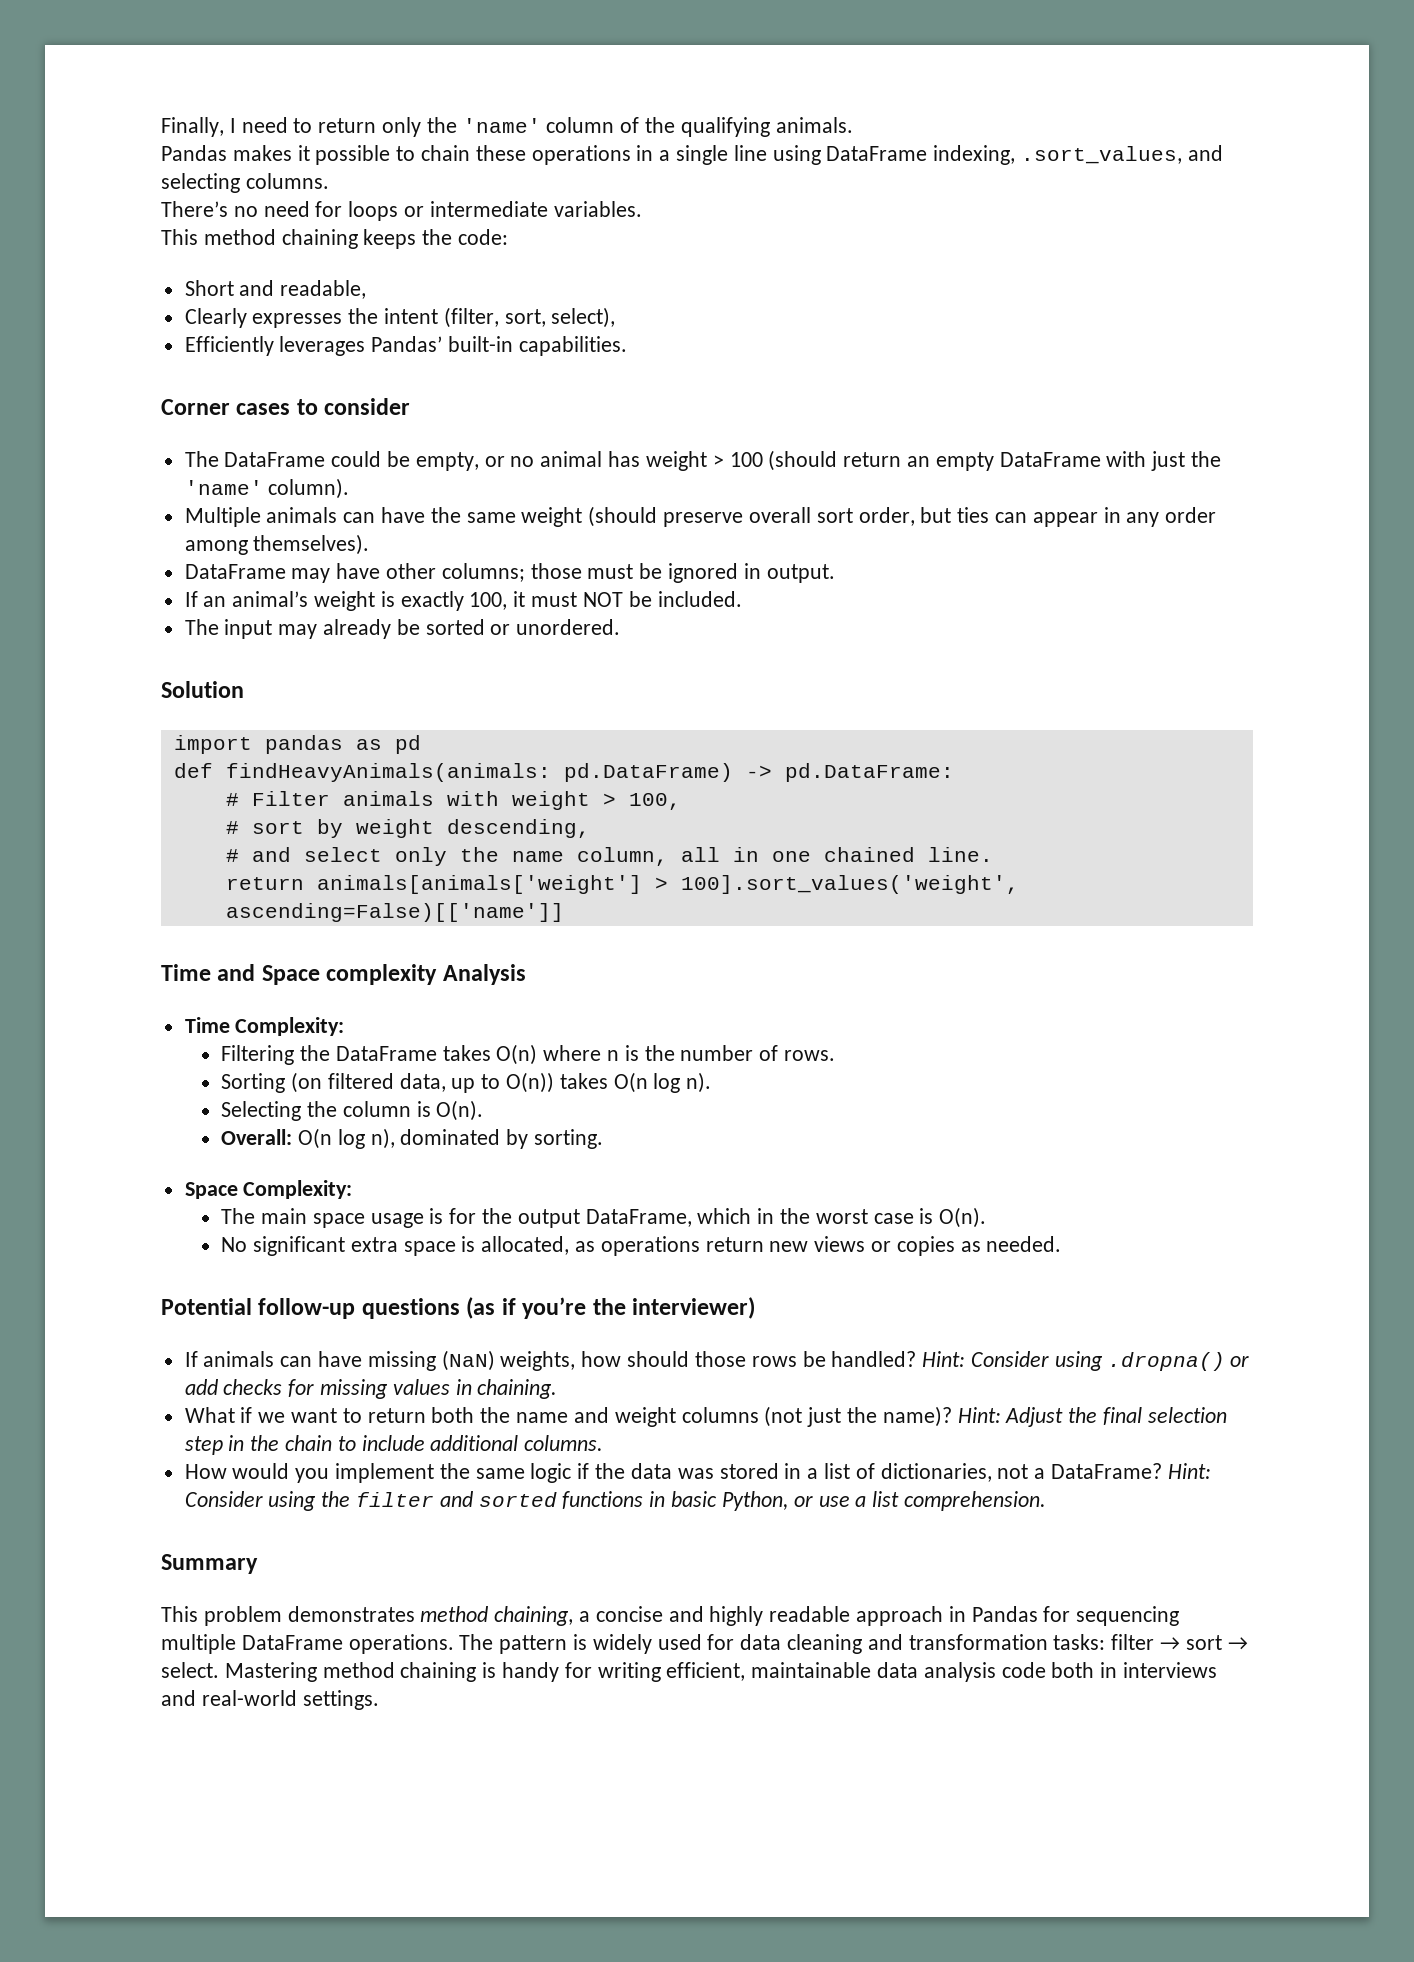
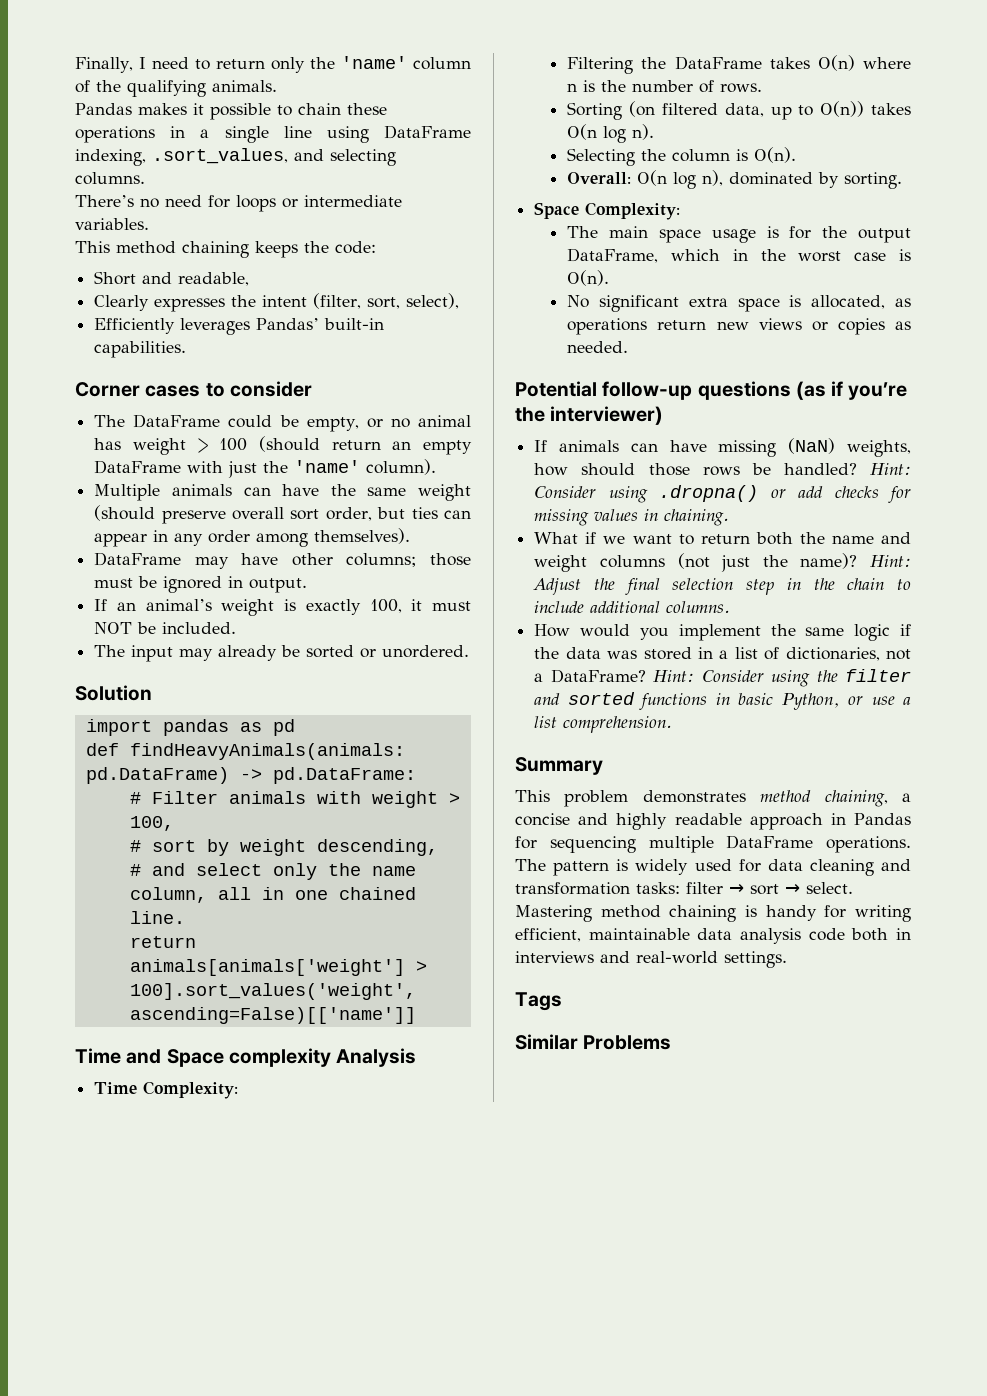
(379, 1700) none -> [515,992,562,1011] [515,1034,672,1050] // Tags // Similar Problems

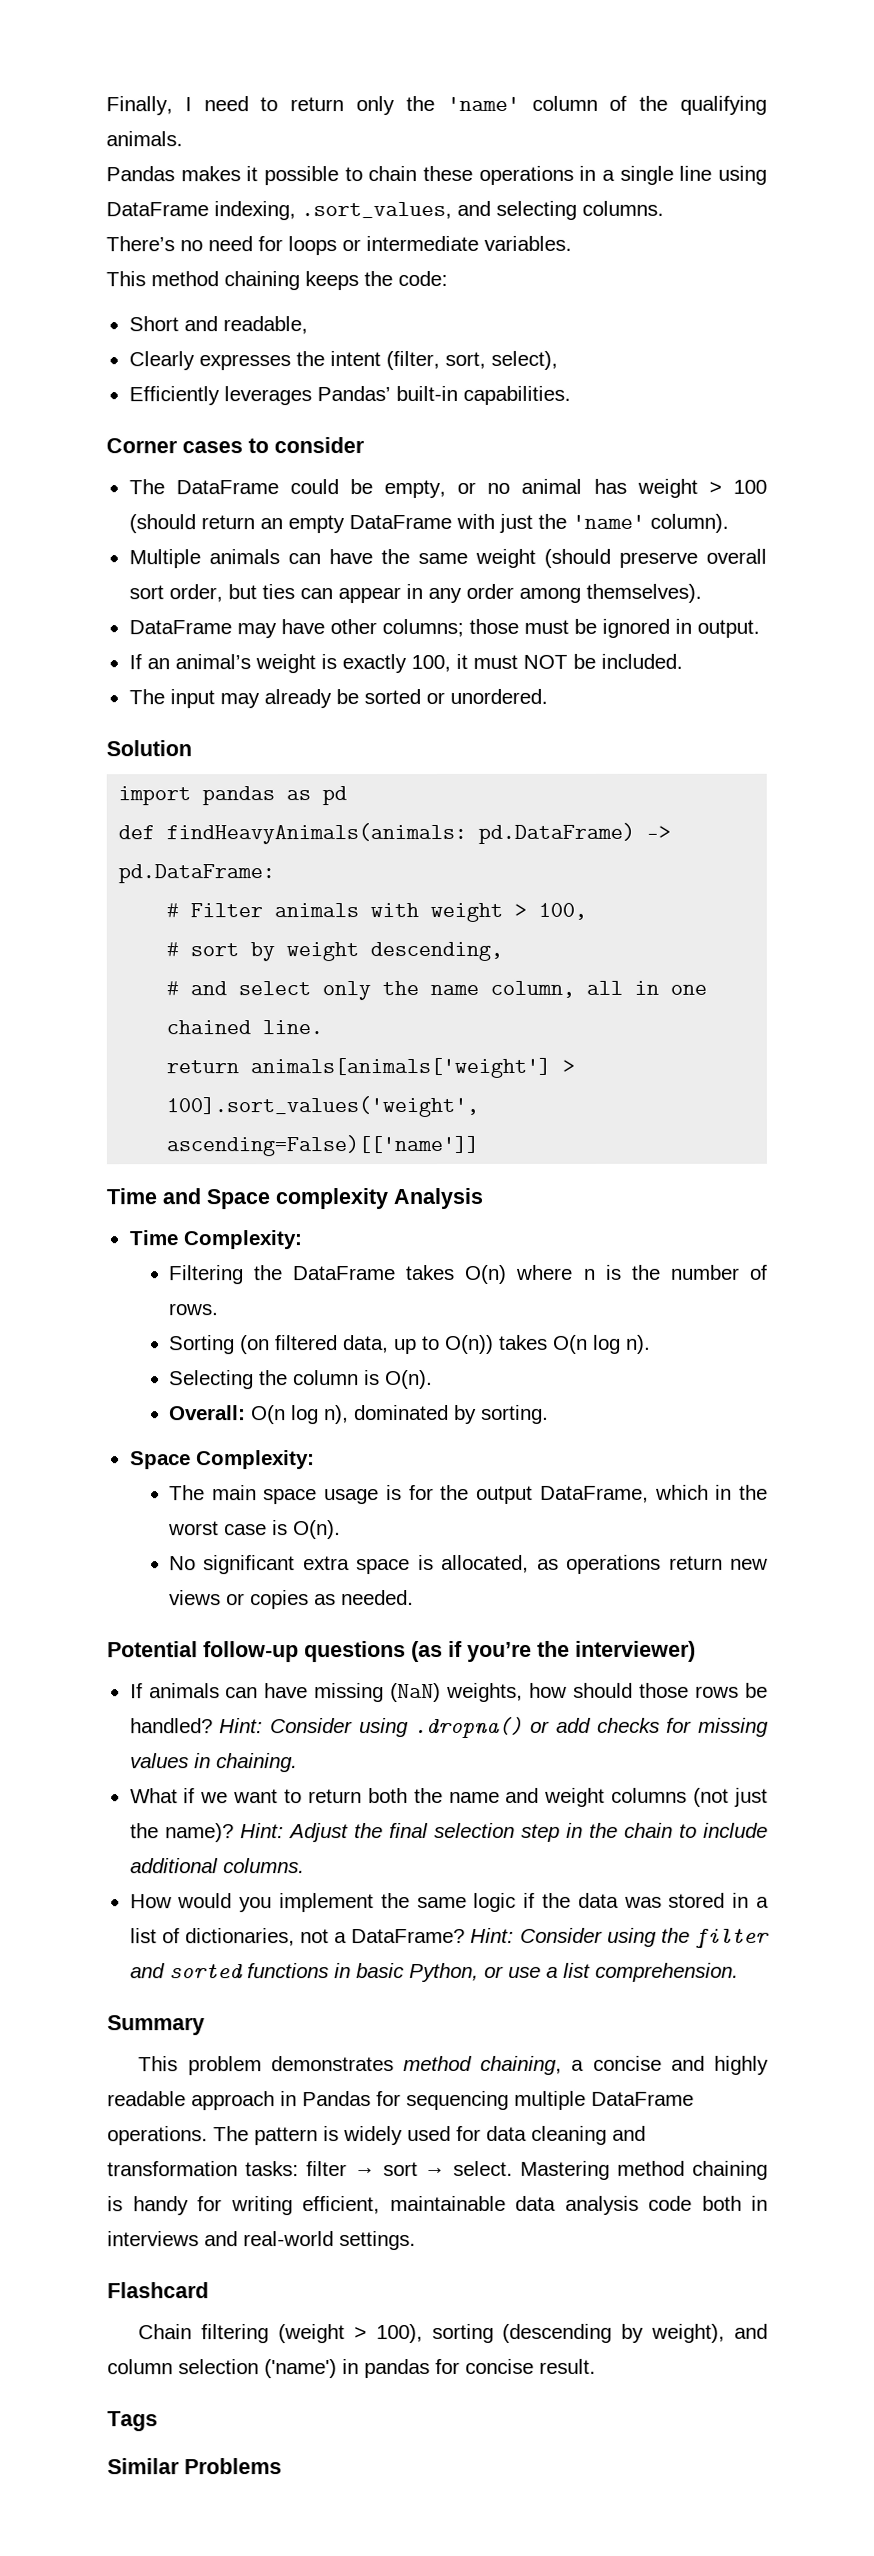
(787, 959) none -> [107,2282,209,2299] [138,2323,768,2344] [107,2358,596,2379] // Flashcard // Chain filtering (weight > 100), sorting (descending by weight), and column selection ('name') in pandas for concise result.

